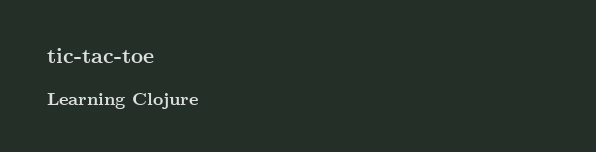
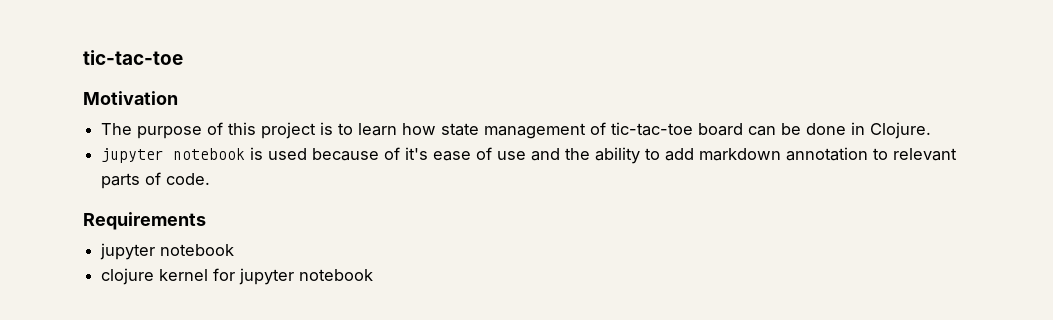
[47,93,198,109] Learning Clojure -> [83,91,178,105] [101,122,932,139] [101,147,958,164] [101,172,211,189] [83,212,206,230] [100,243,235,260] [101,268,374,285] Motivation // The purpose of this project is to learn how state management of tic-tac-toe board can be done in Clojure. // jupyter notebook is used because of it's ease of use and the ability to add markdown annotation to relevant parts of code. // Requirements // jupyter notebook // clojure kernel for jupyter notebook

